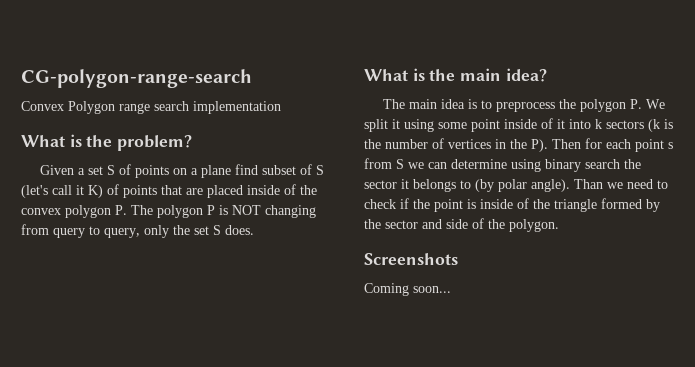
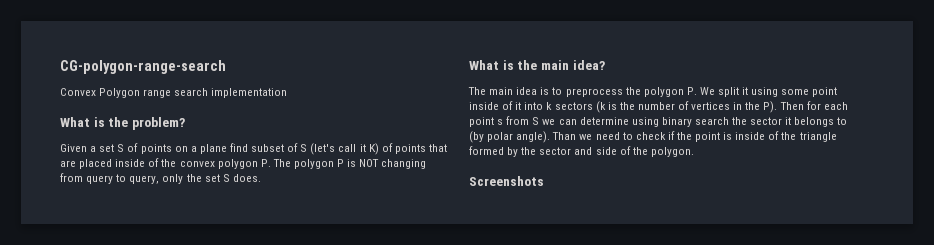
[364,283,451,296] // Coming soon... -> (544, 181) none

